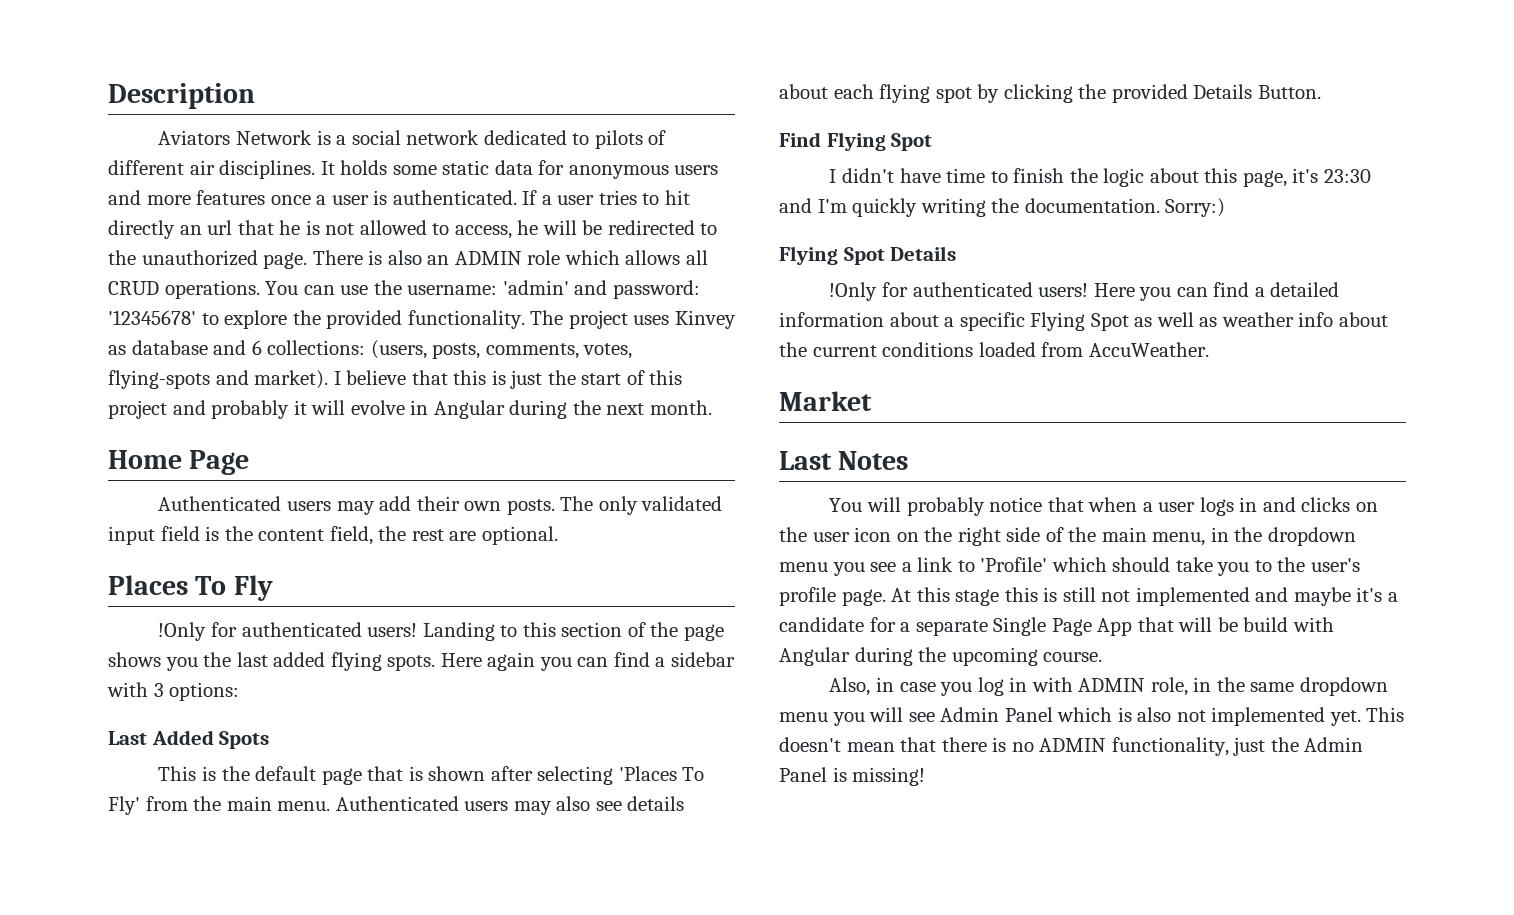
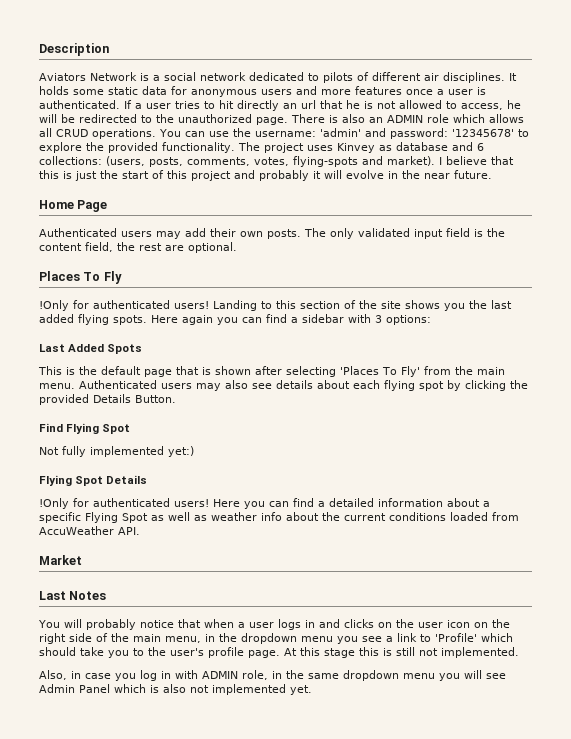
[433,400,712,419] Angular during the next month. -> [402,170,492,179] the near future.
[683,624,724,641] page -> [381,301,401,309] site
[829,168,1371,187] [779,198,1226,217] I didn't have time to finish the logic about this page, it's 23:30 and I'm quickly writing the documentation. Sorry:) -> [39,446,194,457] Not fully implemented yet:)
[1088,342,1209,357] AccuWeather. -> [39,526,140,535] AccuWeather API.
[1135,587,1398,606] [779,617,1334,636] [779,647,1103,666] implemented and maybe it's a candidate for a separate Single Page App that will be build with Angular during the upcoming course. -> [441,647,519,658] implemented.
[1366,707,1405,722] [779,737,1364,756] [779,767,926,786] This doesn't mean that there is no ADMIN functionality, just the Admin Panel is missing! -> (312, 690) none

